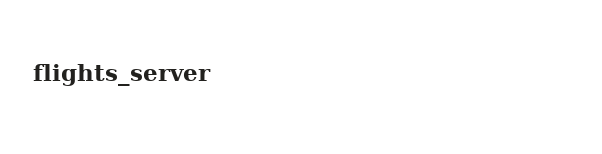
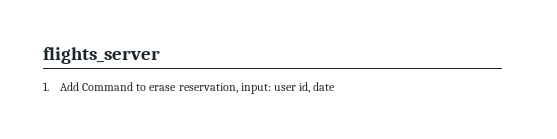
(211, 75) none -> [43,82,336,94] // 1. Add Command to erase reservation, input: user id, date

